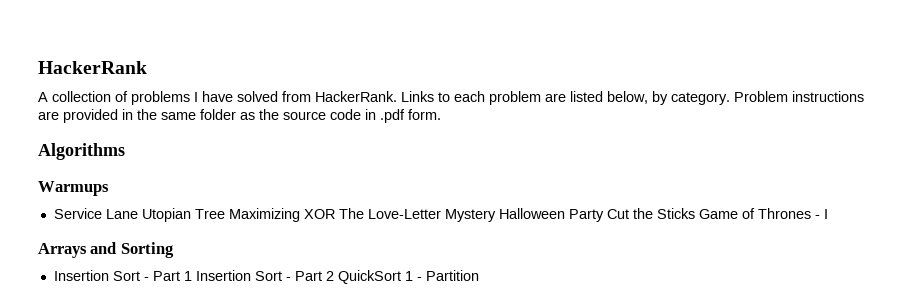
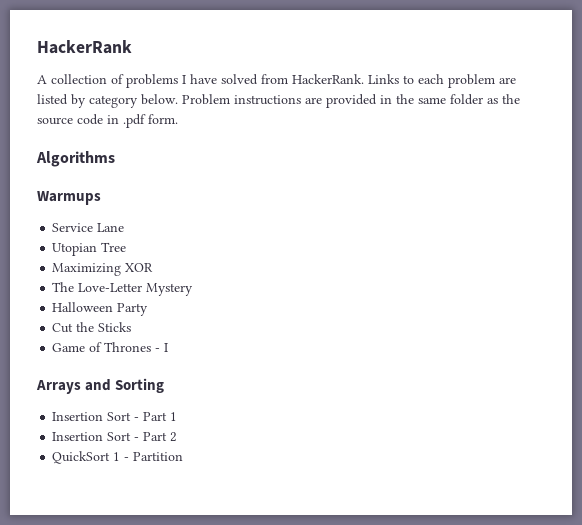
[607,91,730,105] below, by category. -> [71,94,178,108] by category below.
(138, 214) none -> (125, 227) //
(225, 214) none -> (127, 247) //
(335, 214) none -> (154, 267) //
(496, 215) none -> (194, 289) //
(604, 215) none -> (149, 309) //
(695, 213) none -> (132, 327) //
(192, 276) none -> (178, 416) //
(334, 276) none -> (178, 437) //

